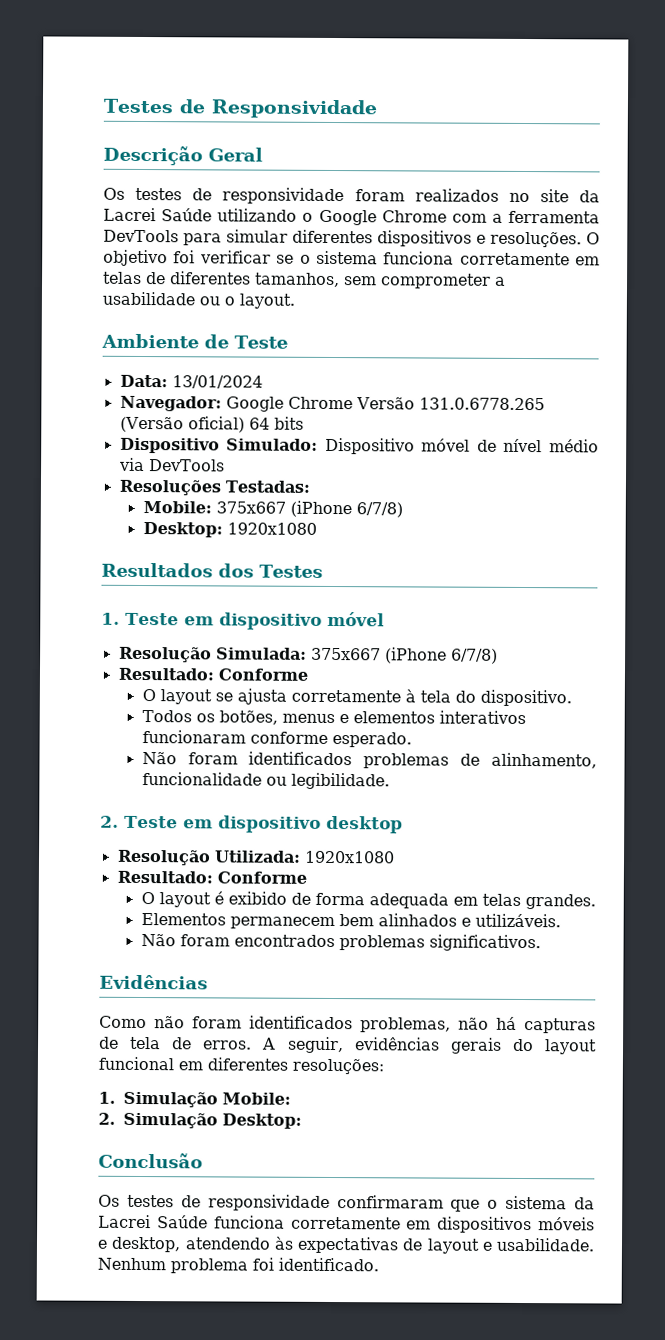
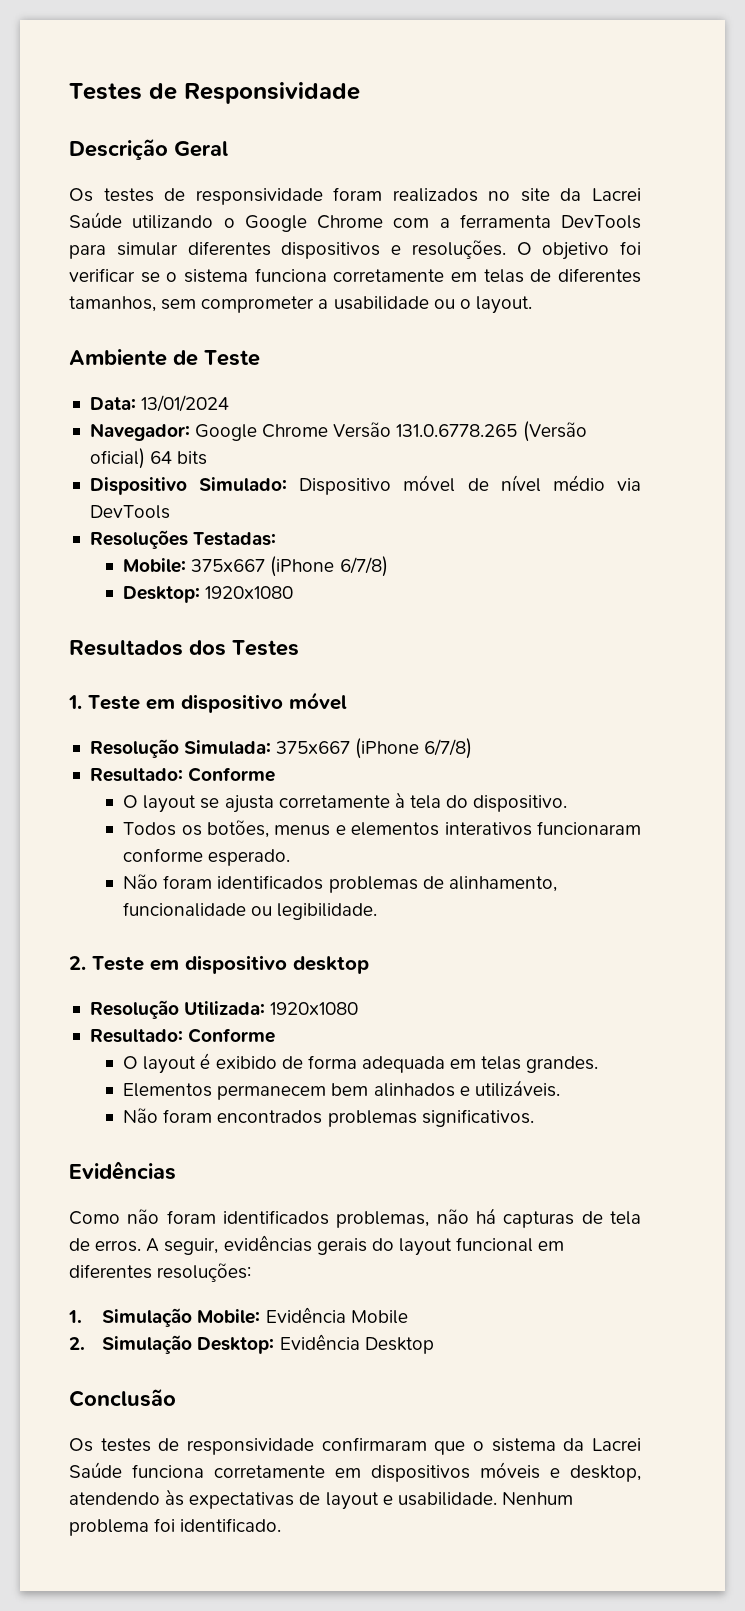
(291, 1098) none -> [265,1307,408,1324] Evidência Mobile
(302, 1121) none -> [279,1334,434,1354] Evidência Desktop

